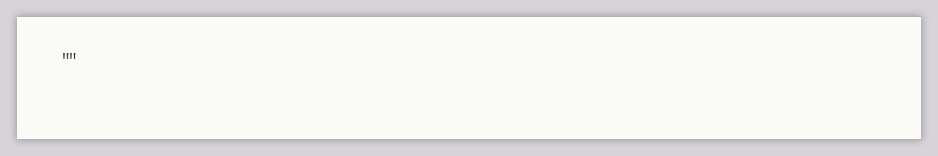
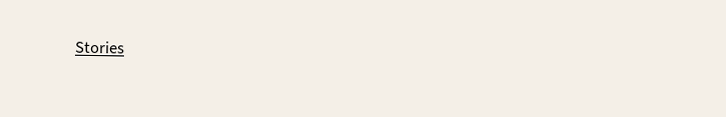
[62,53,76,66] "" -> [75,40,125,54] Stories

